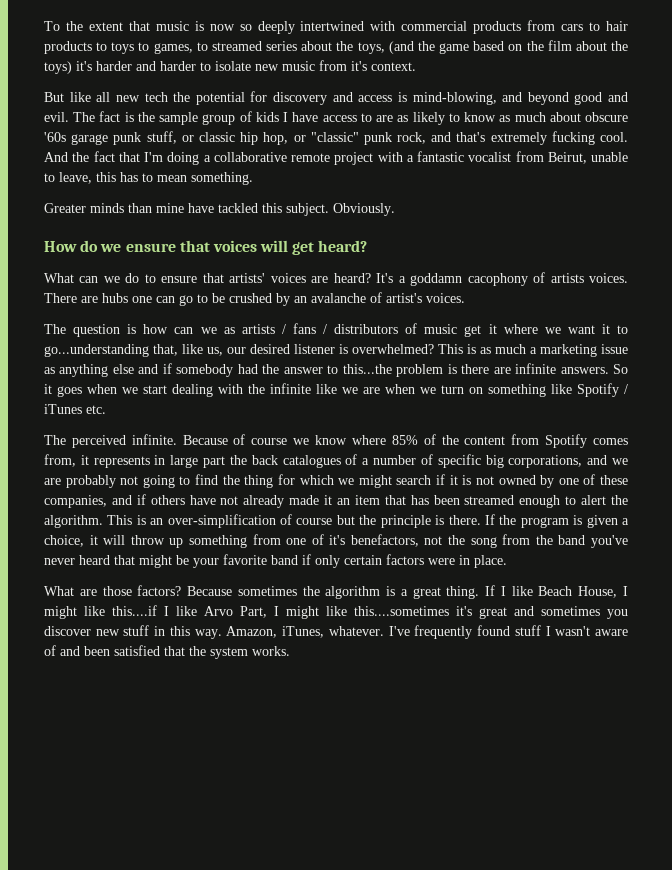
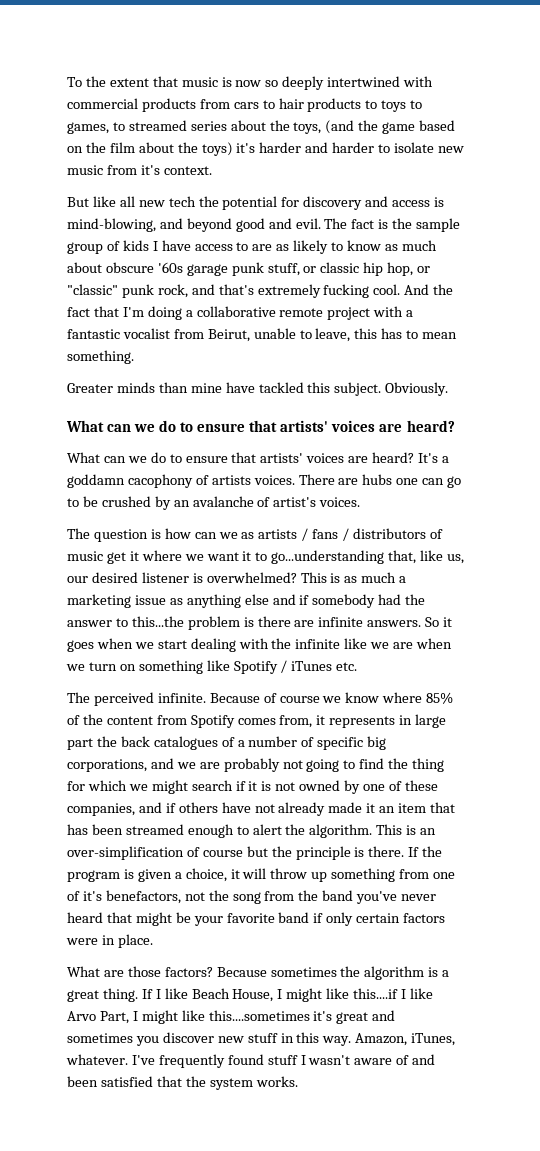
[44,240,315,255] How do we ensure that voices will get -> [66,420,403,432] What can we do to ensure that artists' voices are

